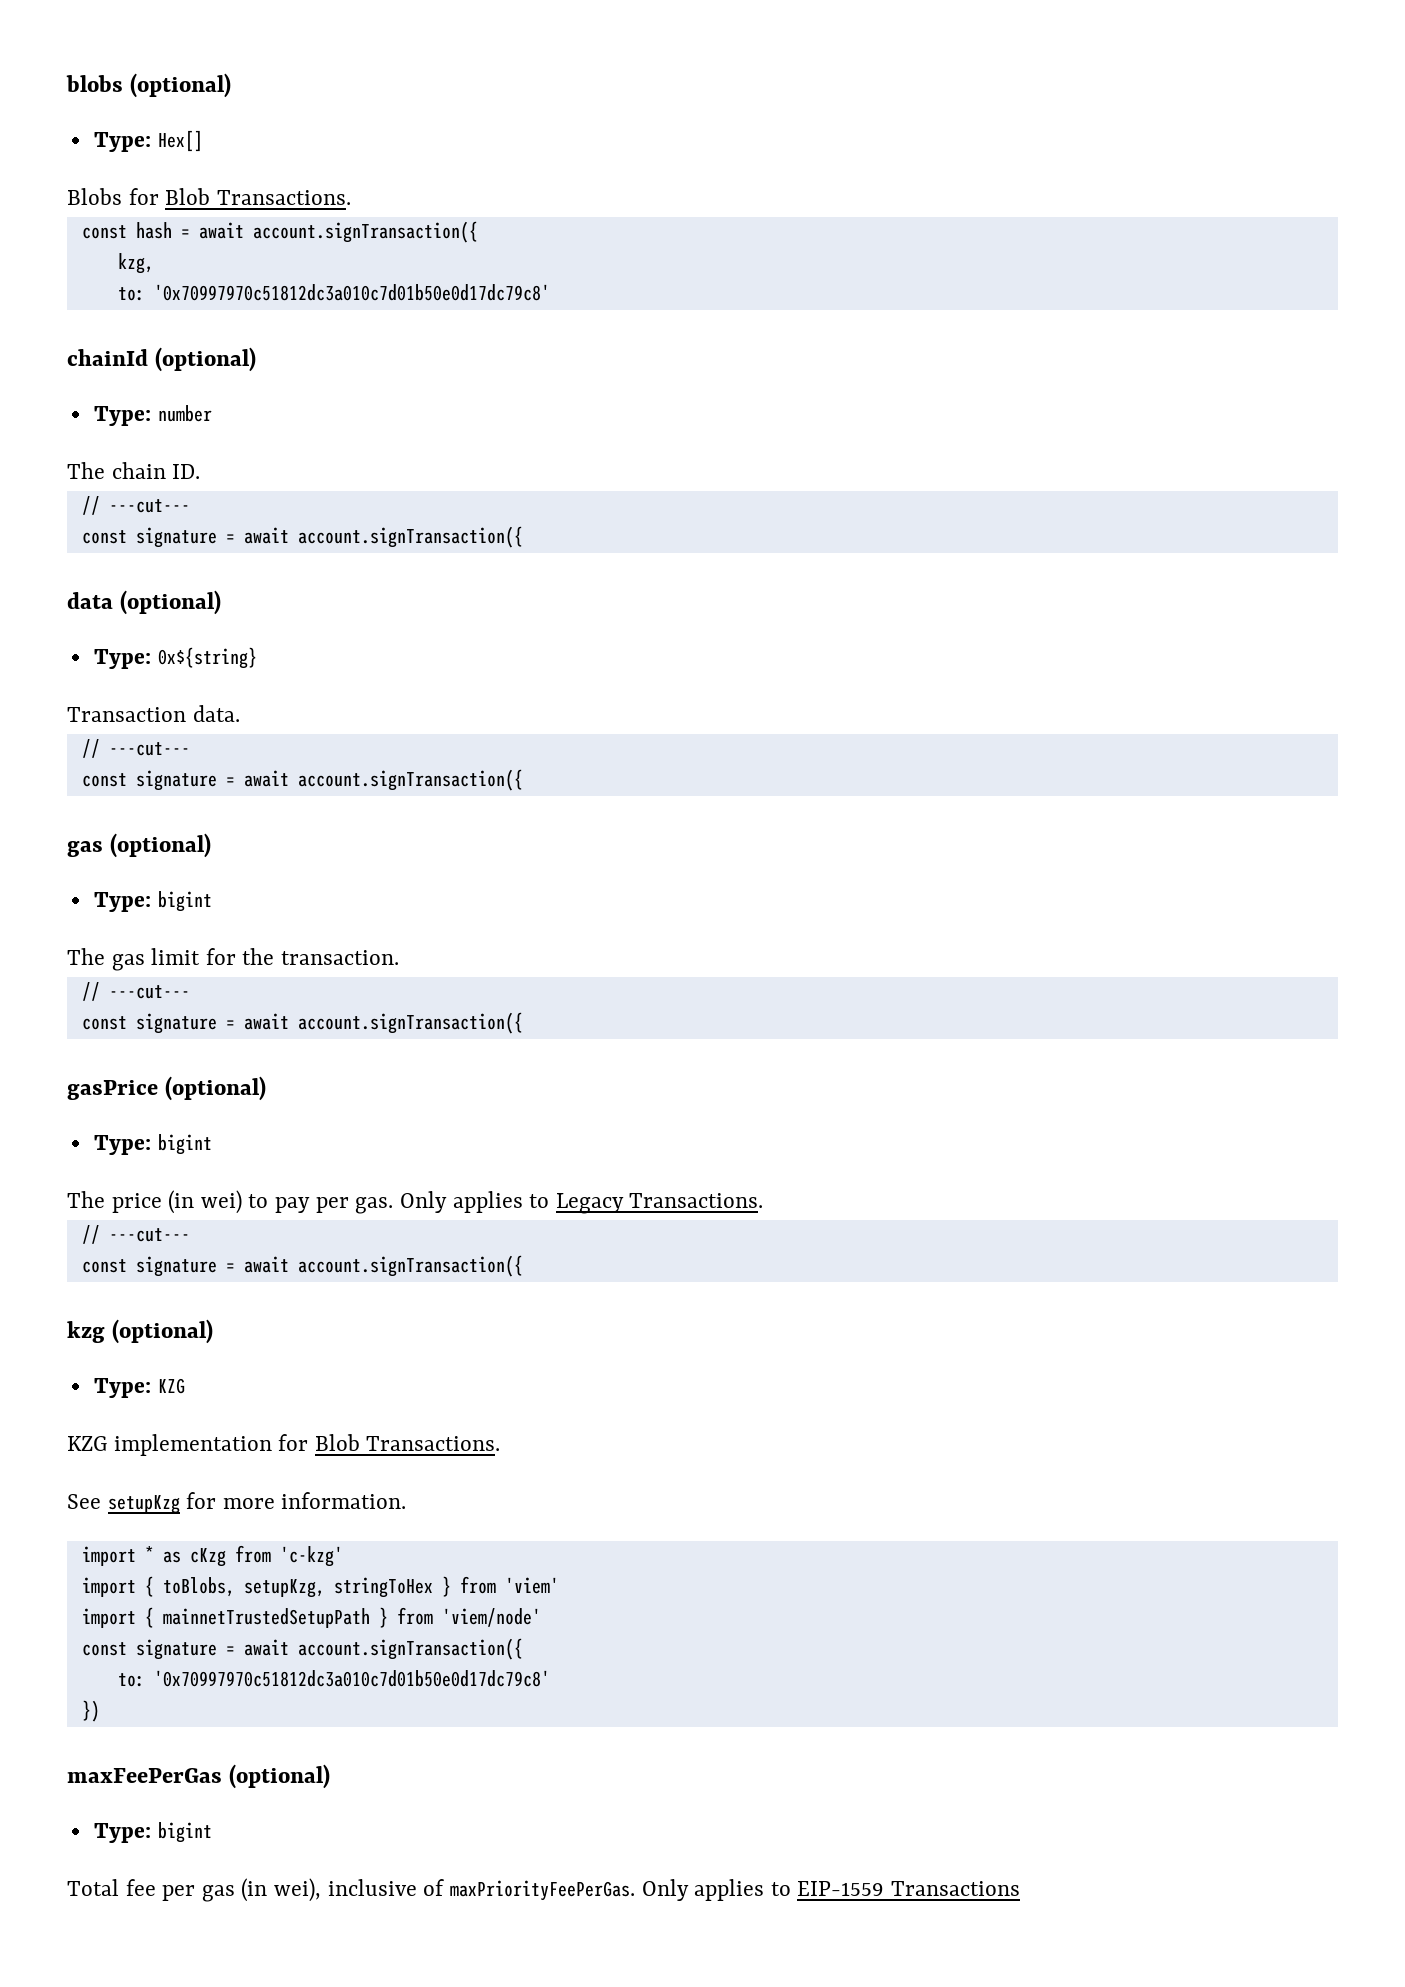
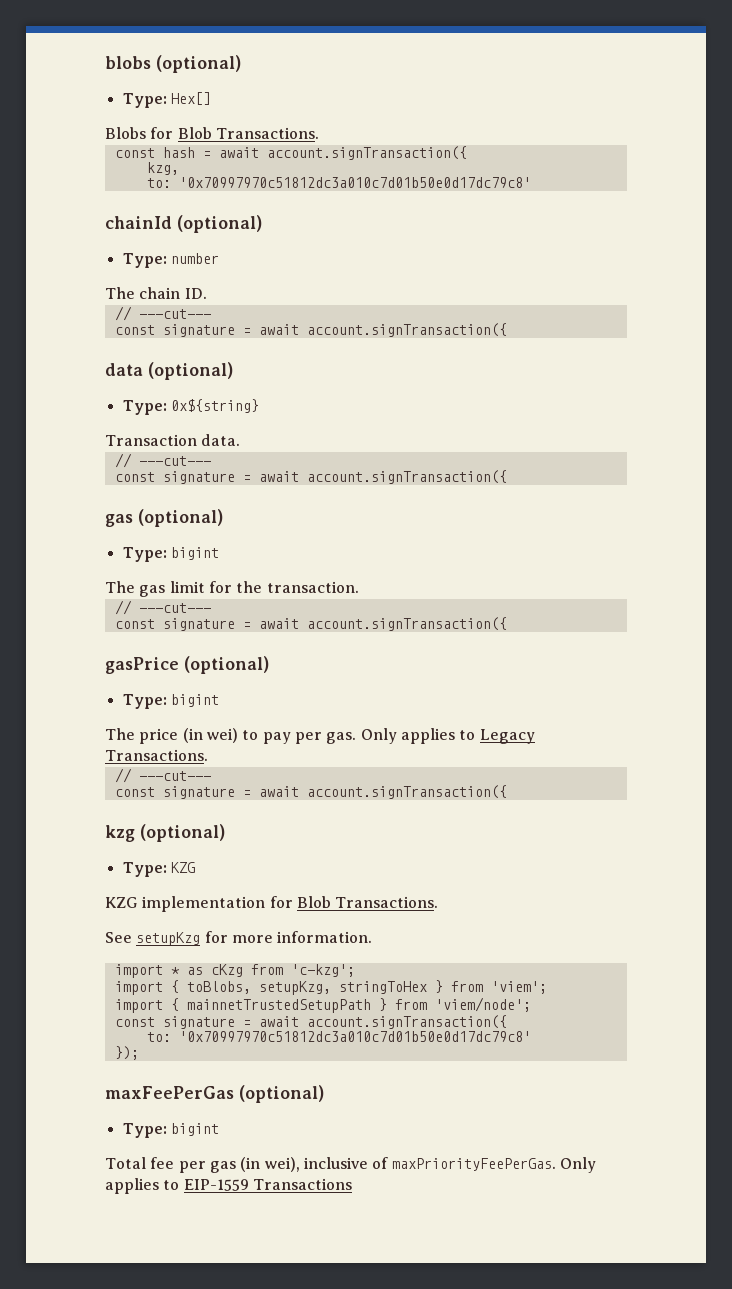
[279,1546,343,1567] 'c-kzg' -> [290,964,355,977] 'c-kzg';
[504,1577,559,1594] 'viem' -> [490,981,547,994] 'viem';
[441,1608,541,1627] 'viem/node' -> [434,997,531,1012] 'viem/node';
[81,1700,100,1722] }) -> [114,1046,139,1060] });

